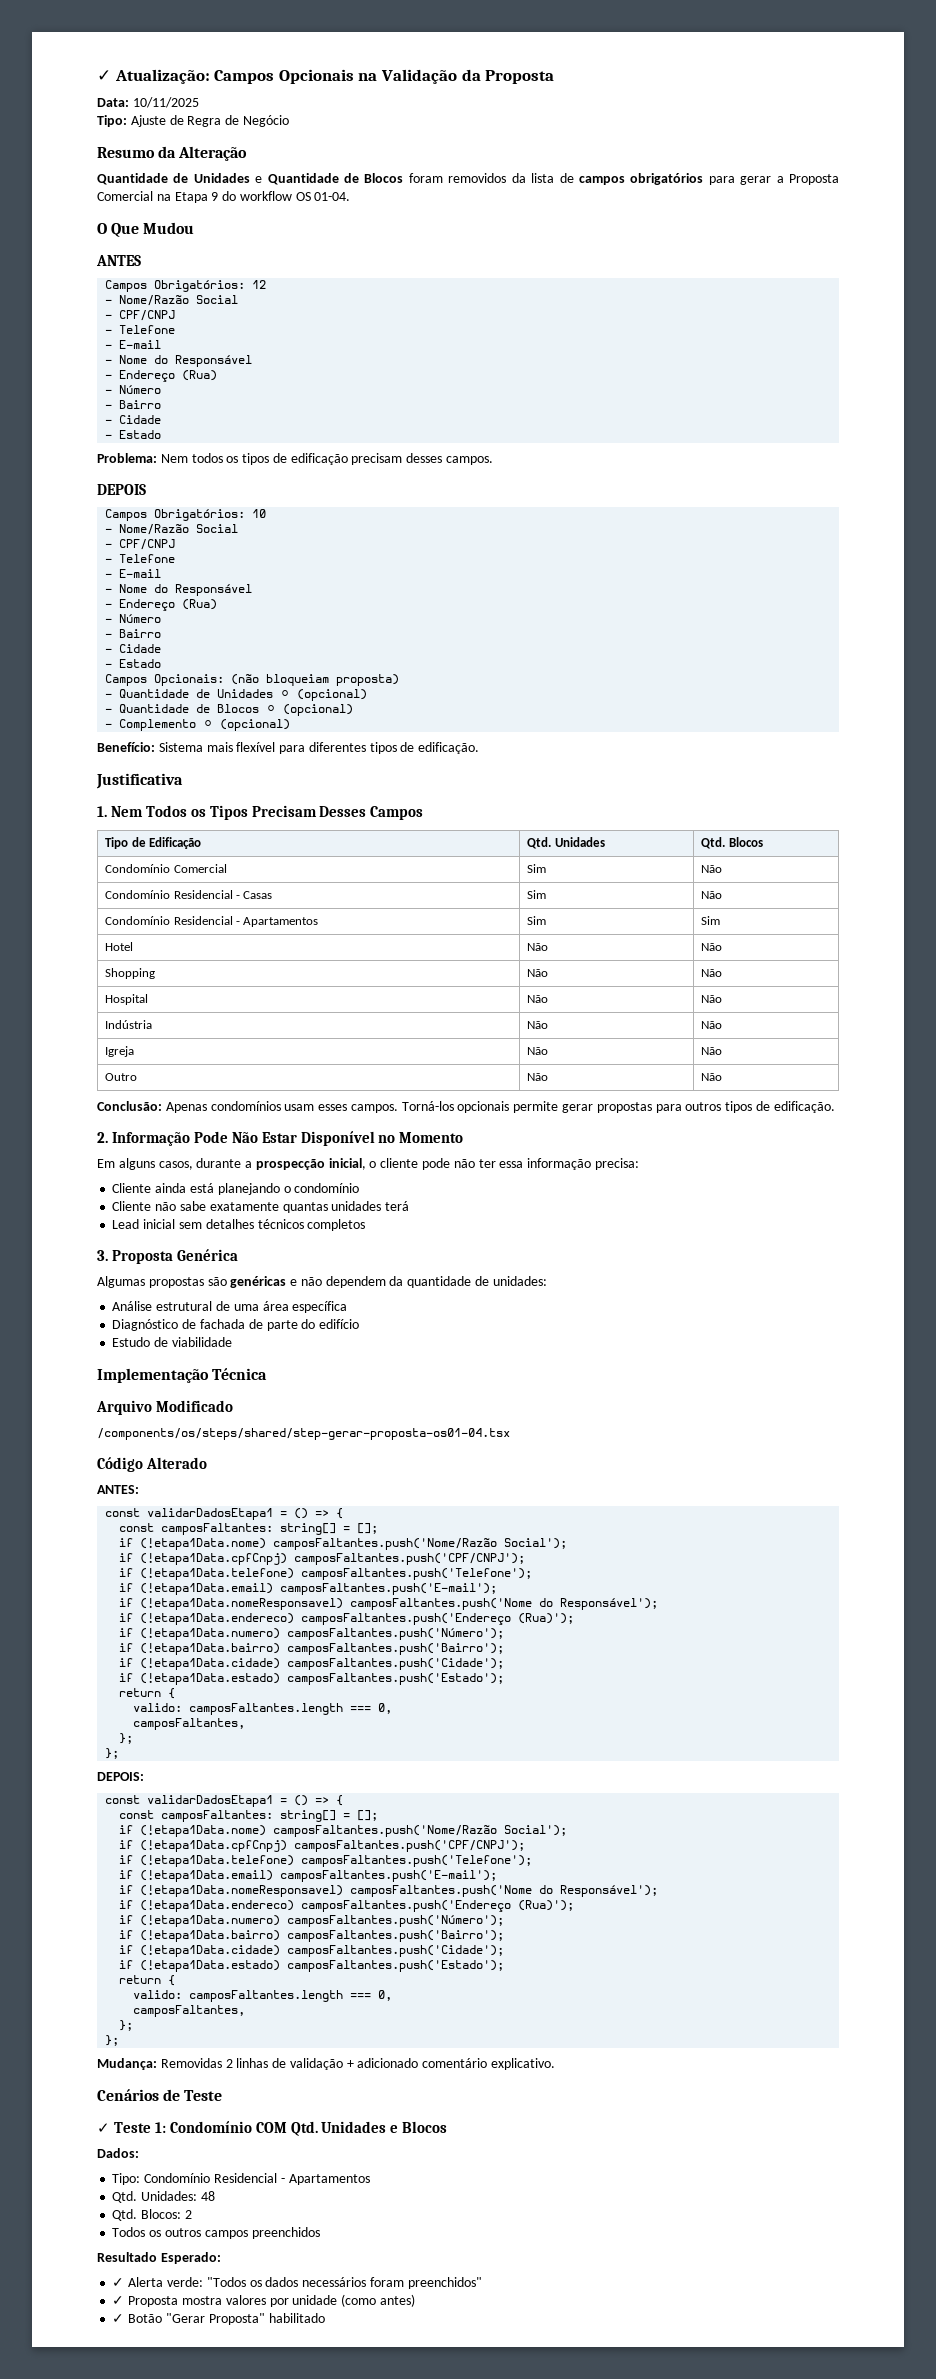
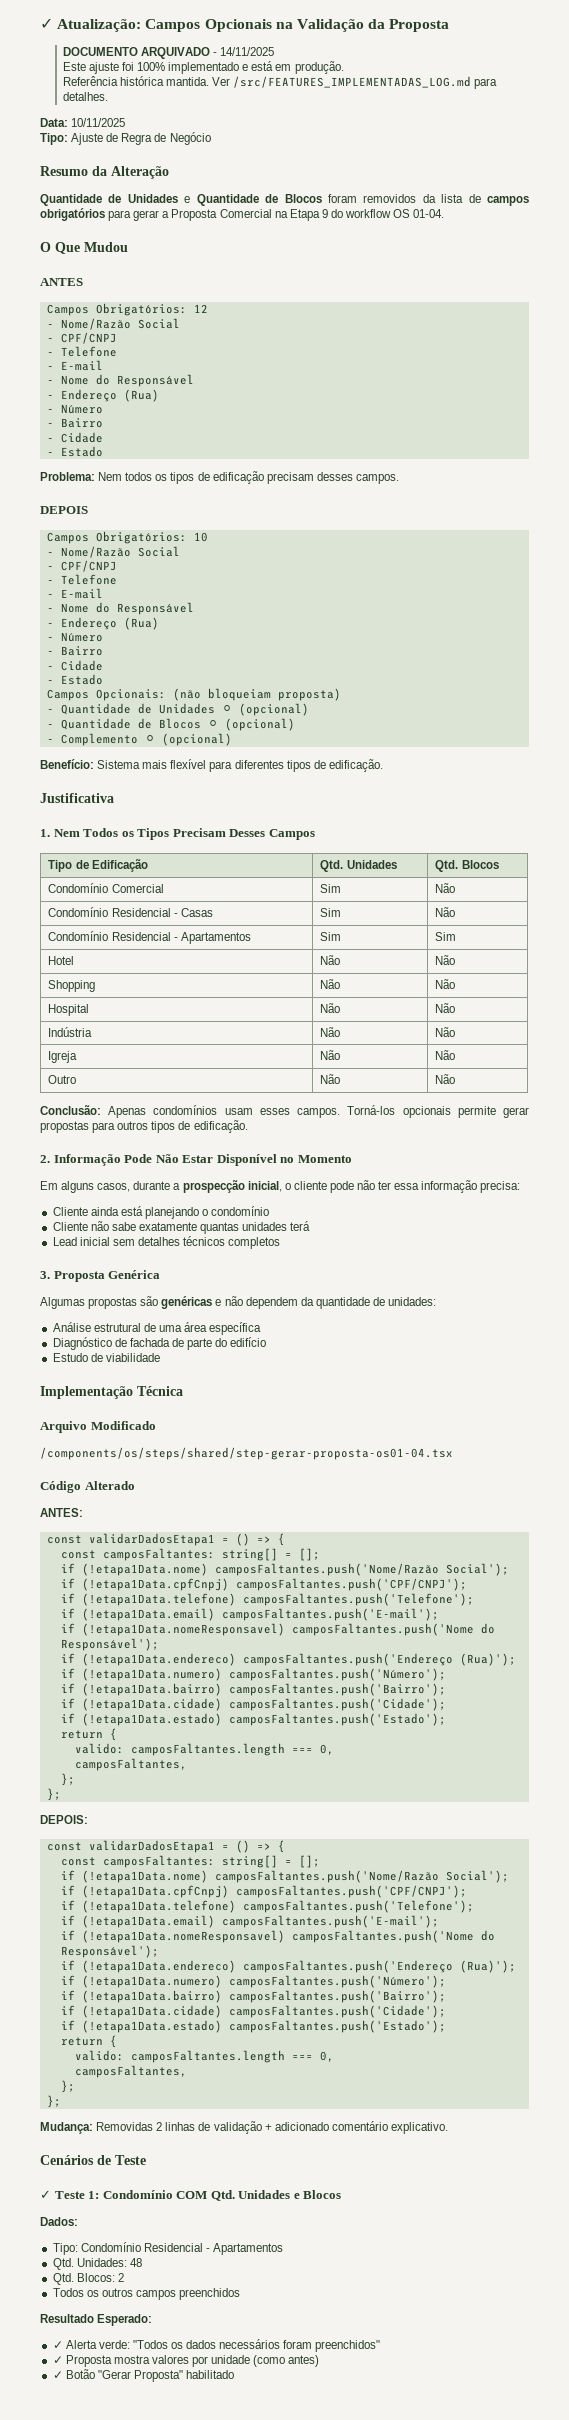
(555, 77) none -> [62,47,275,59] [62,61,344,74] [62,76,498,89] [62,92,108,101] // DOCUMENTO ARQUIVADO - 14/11/2025 // Este ajuste foi 100% implementado e está em produção. // Referência histórica mantida. Ver /src/FEATURES_IMPLEMENTADAS_LOG.md para detalhes.

